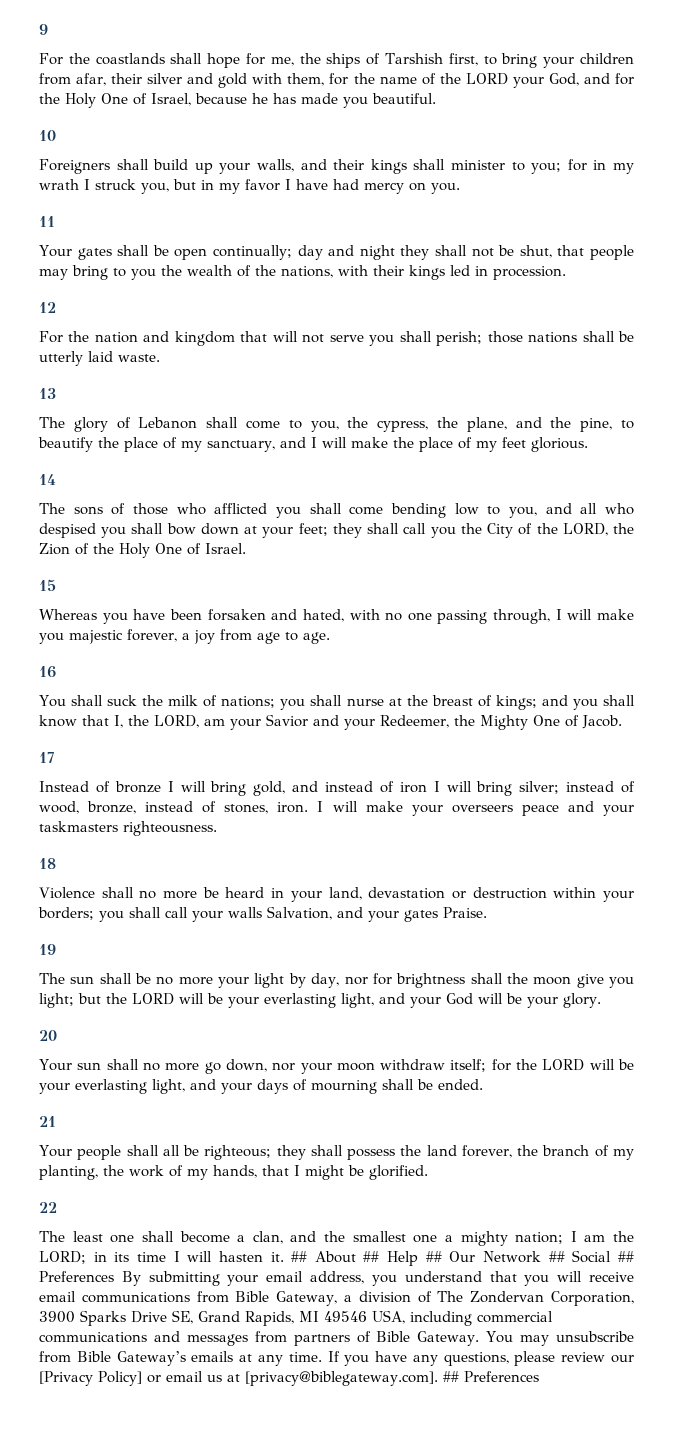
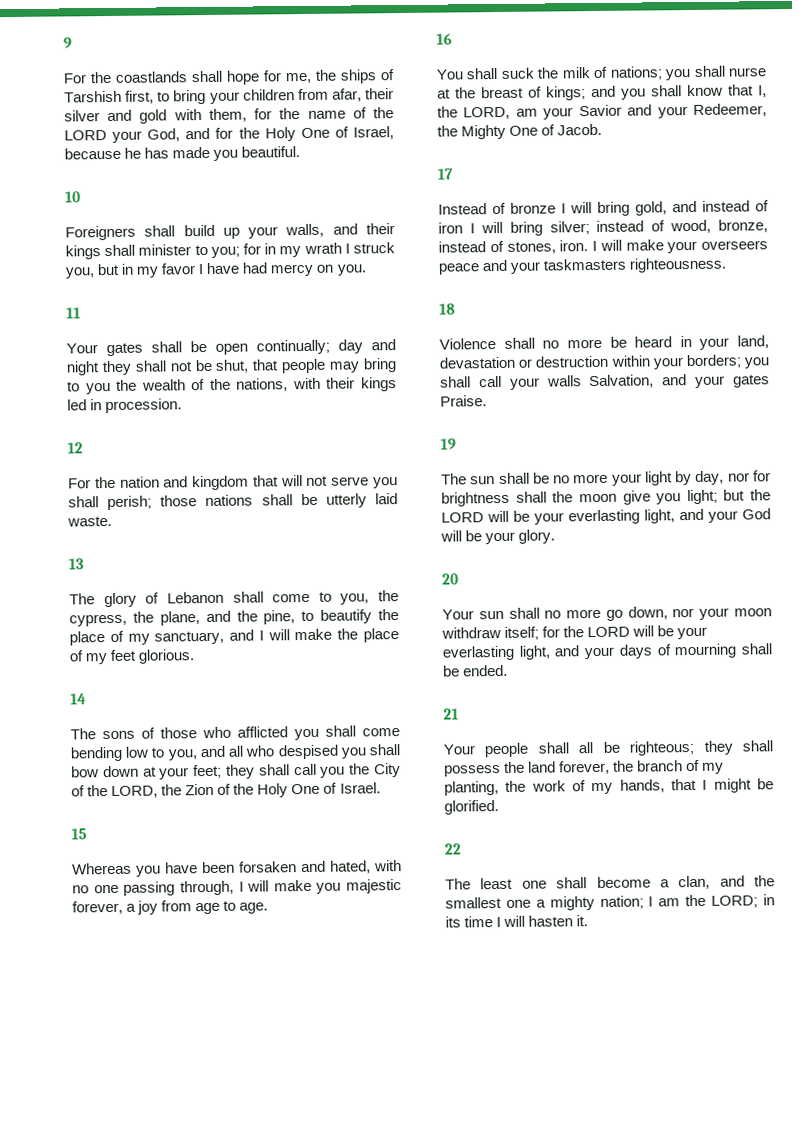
[291,1250,634,1266] [39,1271,634,1286] [39,1291,634,1306] [39,1310,553,1326] [39,1331,634,1346] [39,1351,634,1366] [39,1371,539,1386] ## About ## Help ## Our Network ## Social ## Preferences By submitting your email address, you understand that you will receive email communications from Bible Gateway, a division of The Zondervan Corporation, 3900 Sparks Drive SE, Grand Rapids, MI 49546 USA, including commercial communications and messages from partners of Bible Gateway. You may unsubscribe from Bible Gateway’s emails at any time. If you have any questions, please review our [Privacy Policy] or email us at [privacy@biblegateway.com]. ## Preferences -> (589, 921) none

